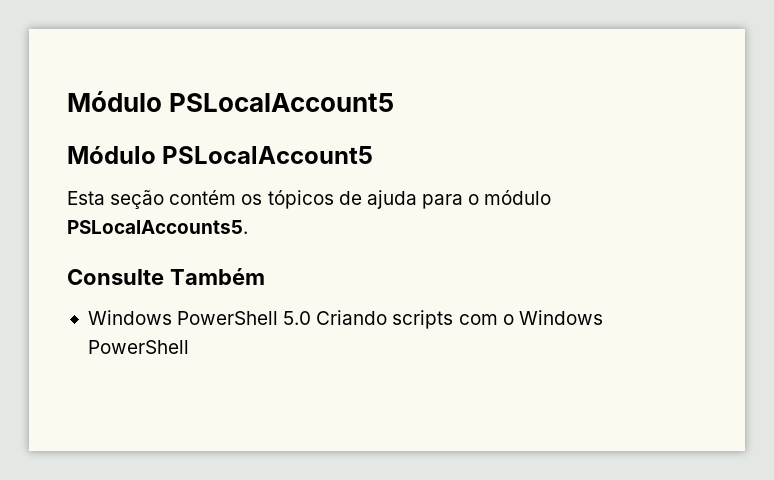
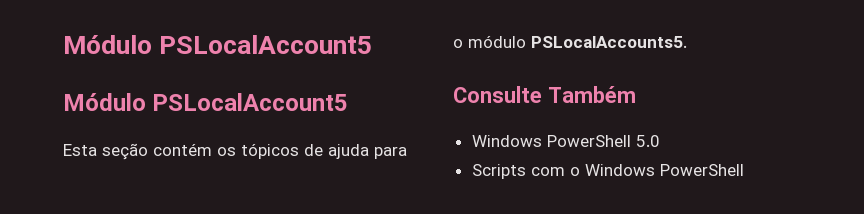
[316,310,454,329] Criando scripts -> [471,164,526,179] // Scripts

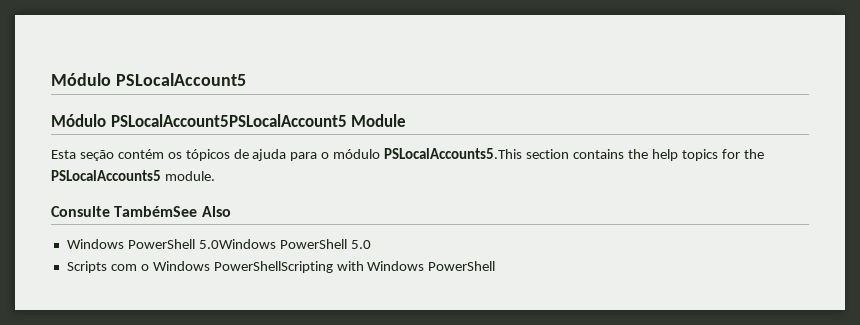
[152,93,349,111] PSLocalAccount5 -> [110,114,407,127] PSLocalAccount5PSLocalAccount5 Module
[531,36,687,48] PSLocalAccounts5. -> [384,148,764,161] [51,170,215,181] PSLocalAccounts5.This section contains the help topics for the PSLocalAccounts5 module.
[547,86,636,103] [471,135,631,147] Também // Windows PowerShell -> [114,206,231,217] [66,239,347,249] TambémSee Also // Windows PowerShell 5.0Windows PowerShell
(655, 170) none -> [213,261,425,273] PowerShellScripting with Windows

